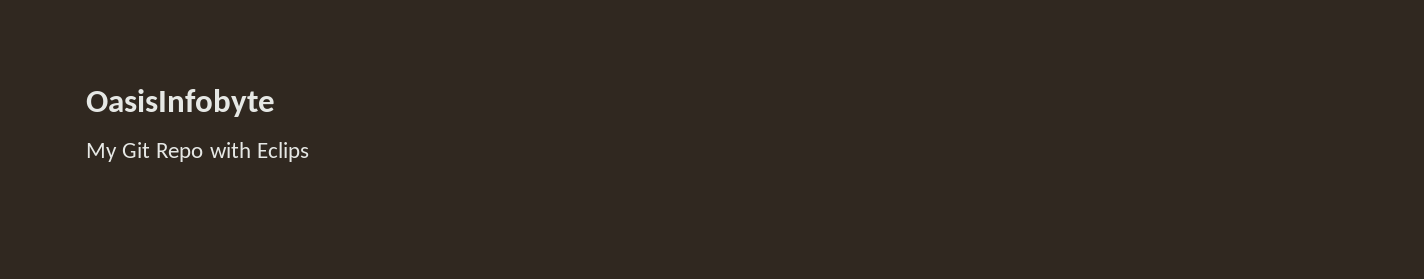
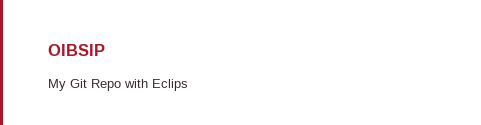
[86,89,275,117] OasisInfobyte -> [48,44,105,56] OIBSIP

